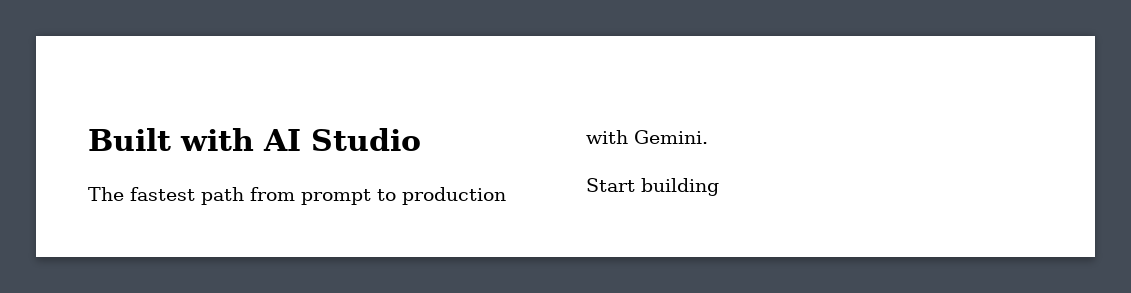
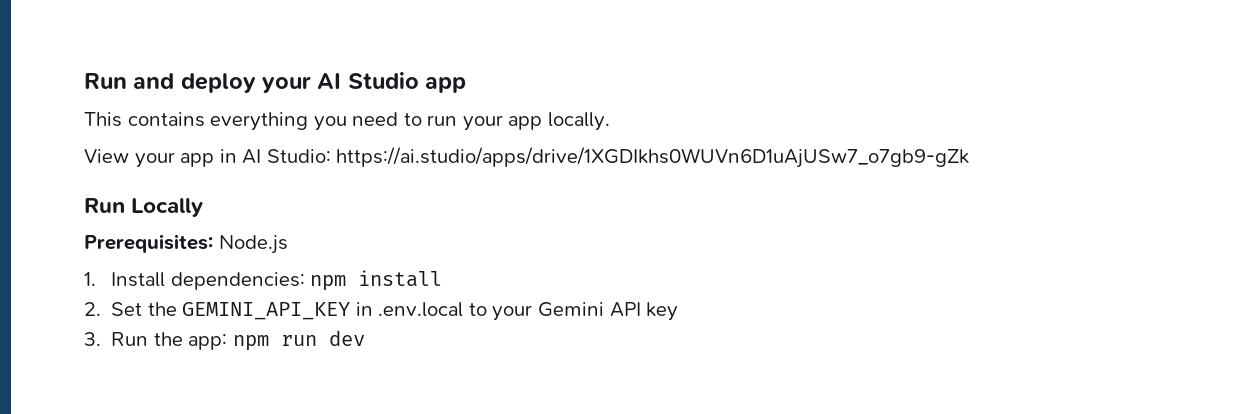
[88,128,421,151] [88,187,506,205] [586,130,708,144] [586,178,719,196] Built with AI Studio // The fastest path from prompt to production with Gemini. // Start building -> [84,72,467,93] [84,112,610,131] [84,147,970,168] [84,198,204,217] [84,234,288,254] [84,270,443,291] [84,302,679,321] [84,330,365,351] Run and deploy your AI Studio app // This contains everything you need to run your app locally. // View your app in AI Studio: https://ai.studio/apps/drive/1XGDIkhs0WUVn6D1uAjUSw7_o7gb9-gZk // Run Locally // Prerequisites: Node.js // 1. Install dependencies: npm install // 2. Set the GEMINI_API_KEY in .env.local to your Gemini API key // 3. Run the app: npm run dev

